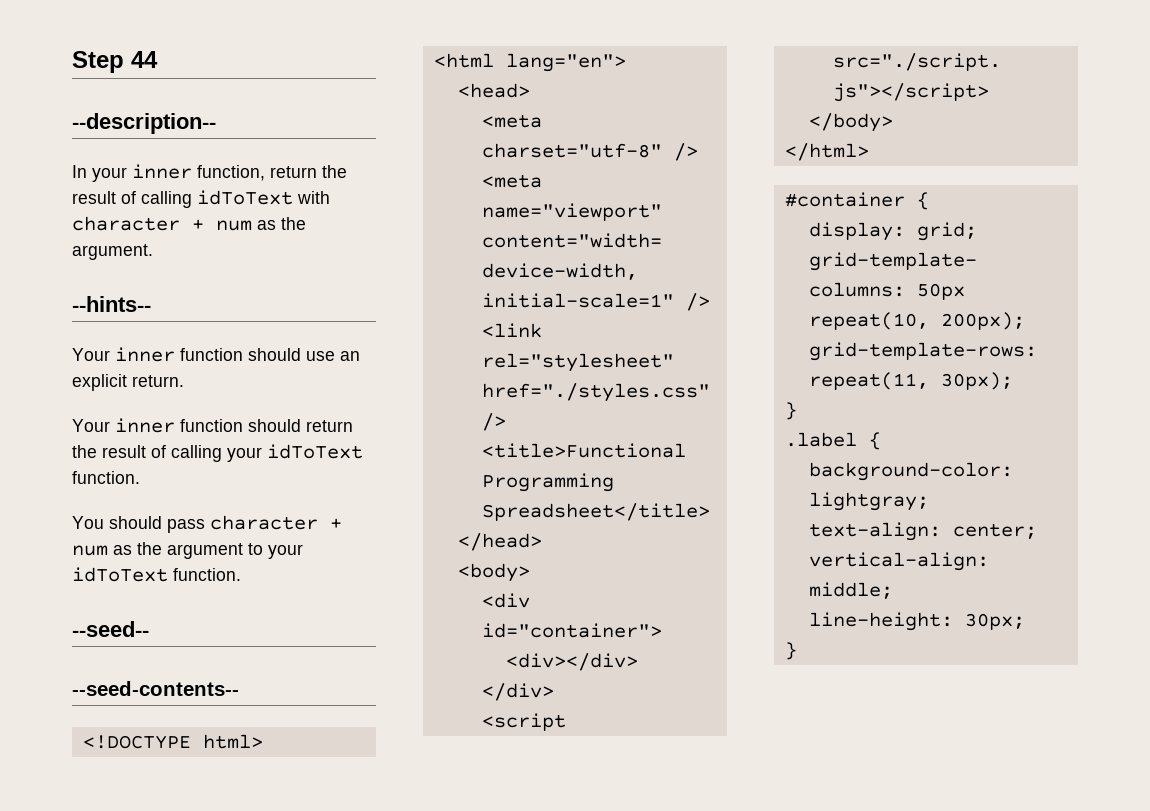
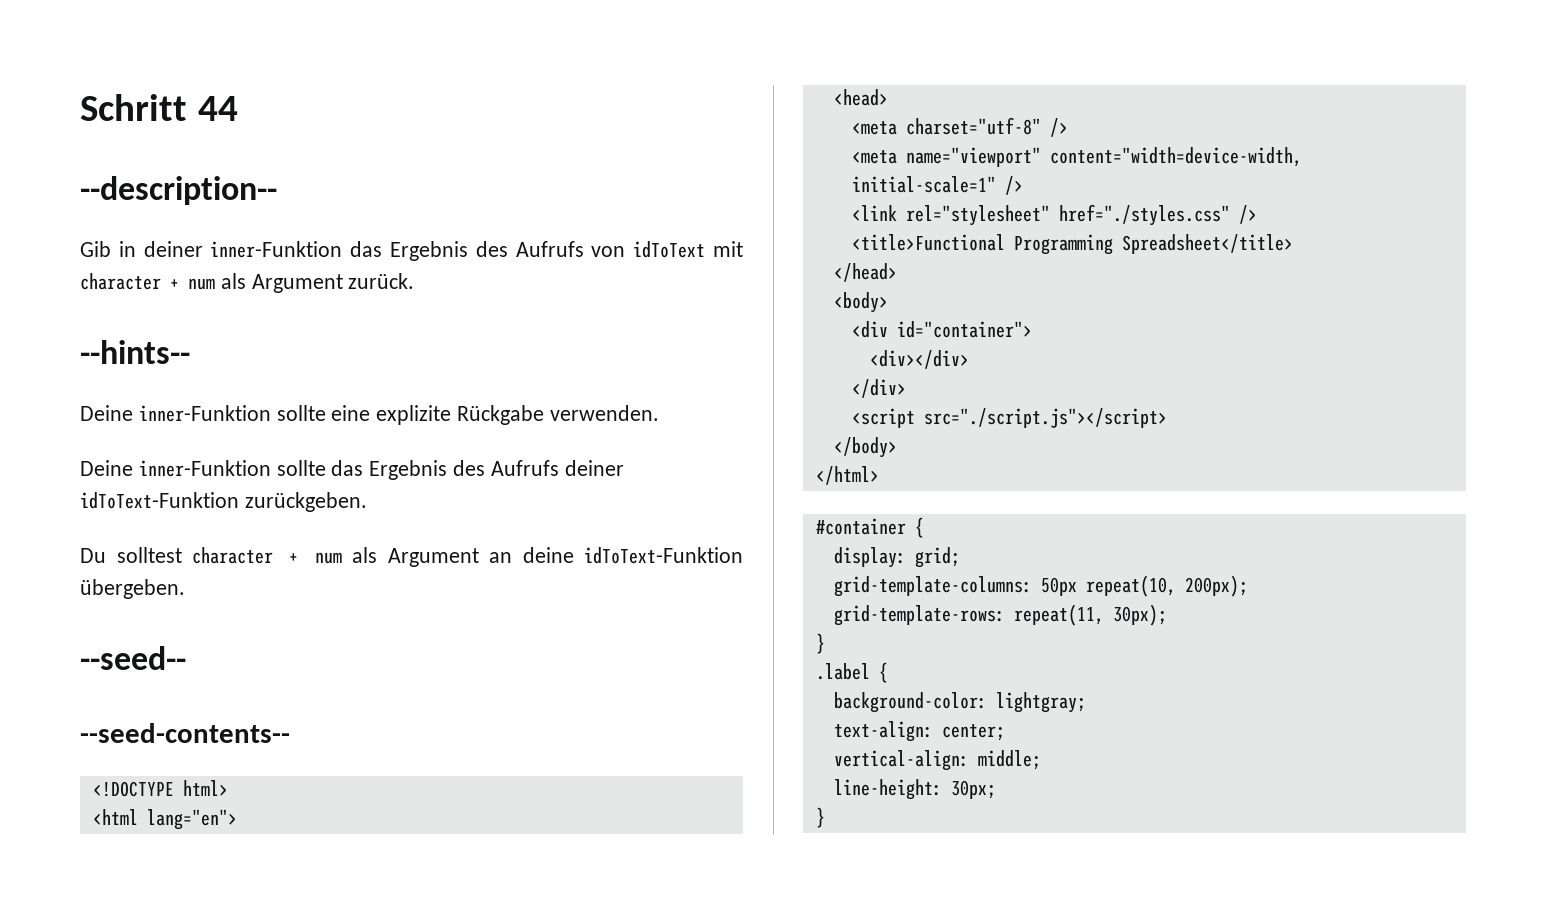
[72,51,124,73] Step -> [80,94,187,121] Schritt
[72,164,347,182] [72,190,330,208] [72,216,306,231] [72,244,153,260] [72,296,151,312] [72,347,360,362] [72,374,184,391] [72,418,353,433] [72,444,363,462] [72,471,140,484] [72,515,342,533] [72,542,303,559] [72,567,241,582] In your inner function, return the result of calling idToText with character + num as the argument. // --hints-- // Your inner function should use an explicit return. // Your inner function should return the result of calling your idToText function. // You should pass character + num as the argument to your idToText function. -> [80,241,743,261] [80,273,415,293] [80,340,190,364] [80,405,659,425] [80,460,624,480] [80,492,367,512] [80,547,743,567] [80,579,185,599] Gib in deiner inner-Funktion das Ergebnis des Aufrufs von idToText mit character + num als Argument zurück. // --hints-- // Deine inner-Funktion sollte eine explizite Rückgabe verwenden. // Deine inner-Funktion sollte das Ergebnis des Aufrufs deiner idToText-Funktion zurückgeben. // Du solltest character + num als Argument an deine idToText-Funktion übergeben.

